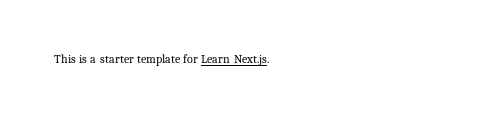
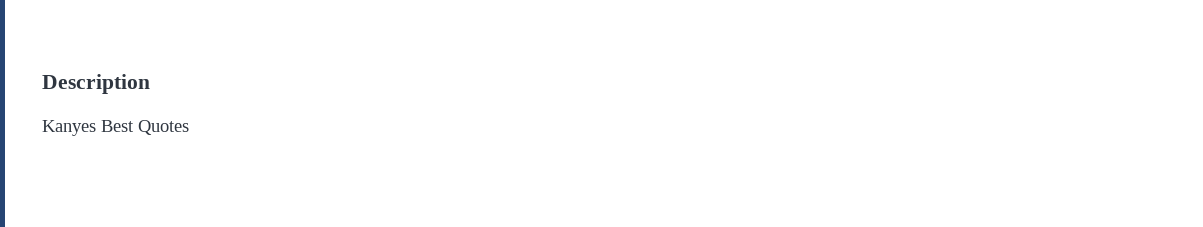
[54,54,269,66] This is a starter template for Learn Next.js. -> [42,74,150,94] [42,120,189,136] Description // Kanyes Best Quotes

